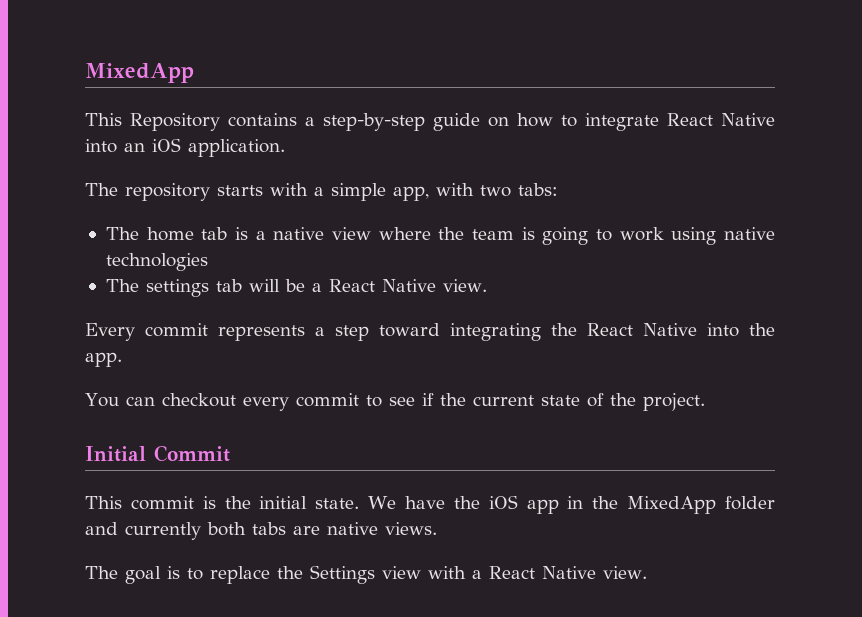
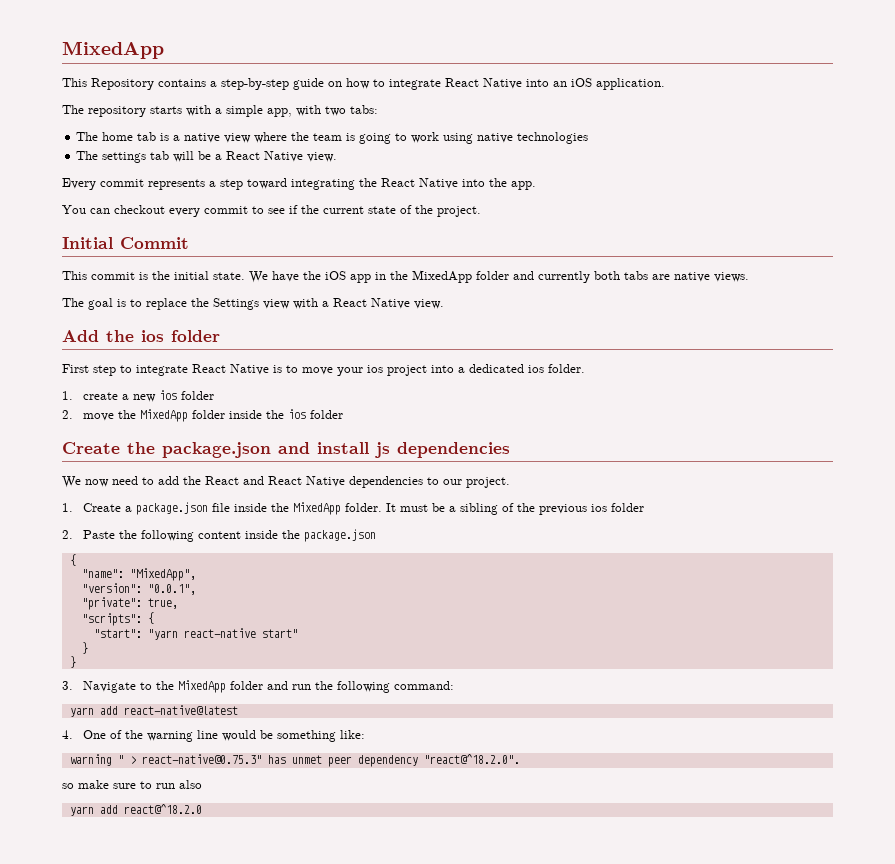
(647, 572) none -> [62,330,220,342] [62,364,585,376] [62,390,215,402] [62,409,344,422] [62,442,510,458] [62,476,510,488] [62,502,645,515] [62,529,377,542] [69,554,76,566] [81,568,196,581] [81,583,196,595] [81,597,178,610] [81,612,154,626] [93,628,298,640] [81,642,88,654] [69,656,76,668] [62,680,455,693] [69,705,238,717] [62,730,366,742] [69,754,520,767] [62,780,202,789] [69,804,202,816] // Add the ios folder // First step to integrate React Native is to move your ios project into a dedicated ios folder. // 1. create a new ios folder // 2. move the MixedApp folder inside the ios folder // Create the package.json and install js dependencies // We now need to add the React and React Native dependencies to our project. // 1. Create a package.json file inside the MixedApp folder. It must be a sibling of the previous ios folder // 2. Paste the following content inside the package.json // { // "name": "MixedApp", // "version": "0.0.1", // "private": true, // "scripts": { // "start": "yarn react-native start" // } // } // 3. Navigate to the MixedApp folder and run the following command: // yarn add react-native@latest // 4. One of the warning line would be something like: // warning " > react-native@0.75.3" has unmet peer dependency "react@^18.2.0". // so make sure to run also // yarn add react@^18.2.0

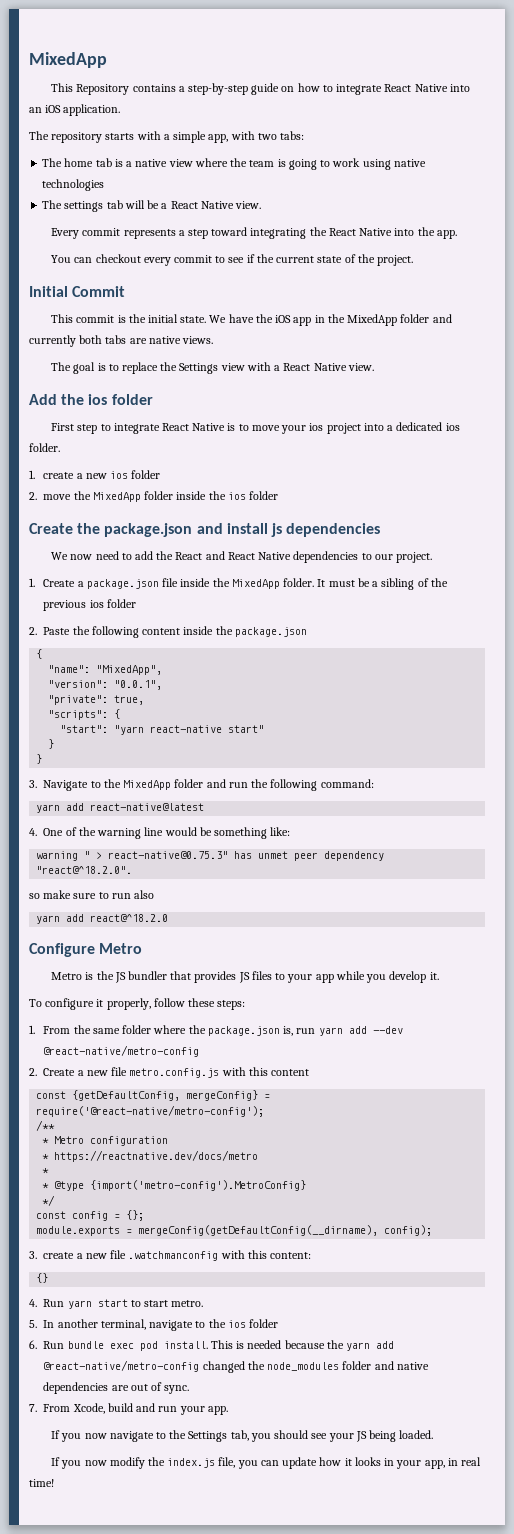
(202, 809) none -> [29,943,143,957] [51,971,439,983] [29,998,246,1010] [29,1025,403,1036] [43,1045,200,1057] [29,1067,310,1078] [36,1090,271,1101] [36,1105,265,1117] [36,1120,56,1131] [42,1136,169,1146] [42,1150,259,1162] [42,1168,50,1174] [42,1180,307,1191] [42,1195,56,1206] [36,1210,145,1221] [36,1225,433,1236] [29,1250,312,1261] [36,1273,49,1283] [29,1299,204,1309] [29,1319,279,1331] [29,1340,395,1351] [43,1360,429,1373] [43,1382,190,1394] [29,1403,228,1415] [51,1430,434,1442] [51,1457,482,1469] [29,1479,54,1487] // Configure Metro // Metro is the JS bundler that provides JS files to your app while you develop it. // To configure it properly, follow these steps: // 1. From the same folder where the package.json is, run yarn add --dev @react-native/metro-config // 2. Create a new file metro.config.js with this content // const {getDefaultConfig, mergeConfig} = require('@react-native/metro-config'); // /** // * Metro configuration // * https://reactnative.dev/docs/metro // * // * @type {import('metro-config').MetroConfig} // */ // const config = {}; // module.exports = mergeConfig(getDefaultConfig(__dirname), config); // 3. create a new file .watchmanconfig with this content: // {} // 4. Run yarn start to start metro. // 5. In another terminal, navigate to the ios folder // 6. Run bundle exec pod install. This is needed because the yarn add @react-native/metro-config changed the node_modules folder and native dependencies are out of sync. // 7. From Xcode, build and run your app. // If you now navigate to the Settings tab, you should see your JS being loaded. // If you now modify the index.js file, you can update how it looks in your app, in real time!

